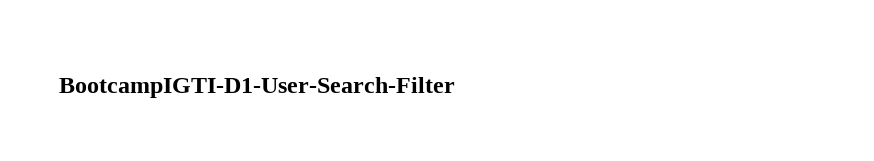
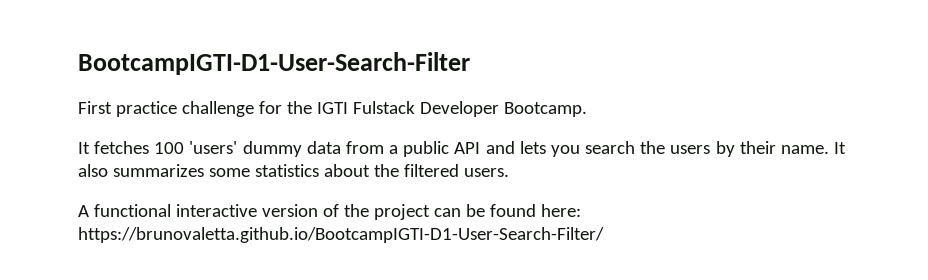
(455, 87) none -> [78,101,587,117] [78,141,846,157] [78,164,509,177] [78,204,581,220] [78,227,604,243] // First practice challenge for the IGTI Fulstack Developer Bootcamp. // It fetches 100 'users' dummy data from a public API and lets you search the users by their name. It also summarizes some statistics about the filtered users. // A functional interactive version of the project can be found here: https://brunovaletta.github.io/BootcampIGTI-D1-User-Search-Filter/

